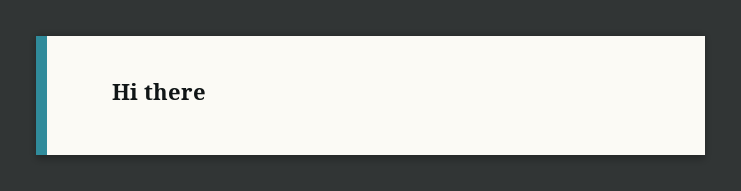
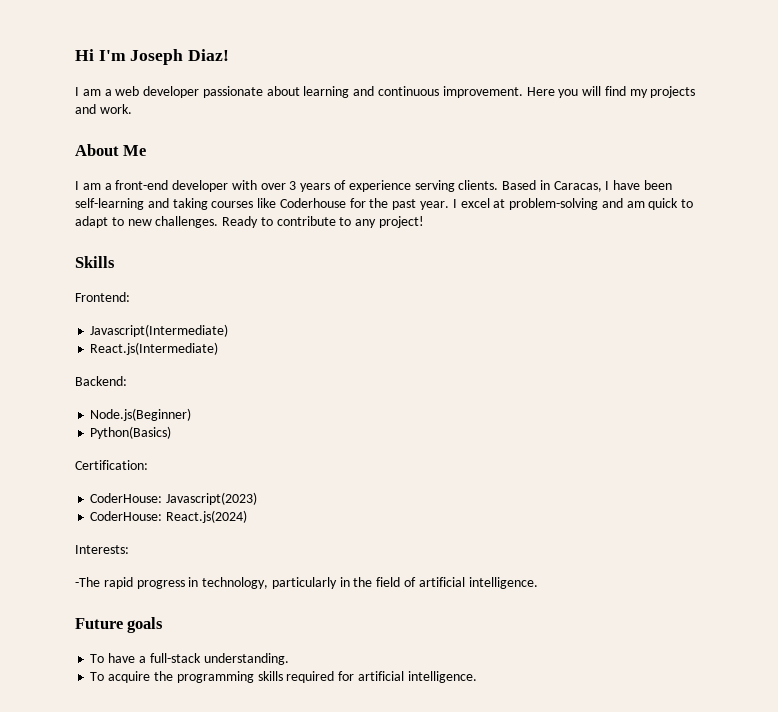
[144,83,206,100] there -> [98,49,230,65] [75,86,696,98] [75,104,132,114] [75,144,147,156] [75,180,673,192] [75,198,694,210] [75,216,425,228] [75,256,115,268] [75,292,130,302] [90,324,229,337] [90,342,219,355] [75,376,127,386] [90,408,192,421] [90,426,172,439] [75,460,148,470] [90,492,258,505] [90,510,248,523] [75,545,129,554] [75,577,538,589] [75,617,164,633] [90,653,289,665] [90,671,477,683] I'm Joseph Diaz! // I am a web developer passionate about learning and continuous improvement. Here you will find my projects and work. // About Me // I am a front-end developer with over 3 years of experience serving clients. Based in Caracas, I have been self-learning and taking courses like Coderhouse for the past year. I excel at problem-solving and am quick to adapt to new challenges. Ready to contribute to any project! // Skills // Frontend: // Javascript(Intermediate) // React.js(Intermediate) // Backend: // Node.js(Beginner) // Python(Basics) // Certification: // CoderHouse: Javascript(2023) // CoderHouse: React.js(2024) // Interests: // -The rapid progress in technology, particularly in the field of artificial intelligence. // Future goals // To have a full-stack understanding. // To acquire the programming skills required for artificial intelligence.

